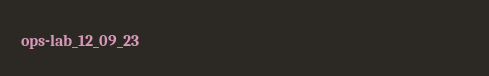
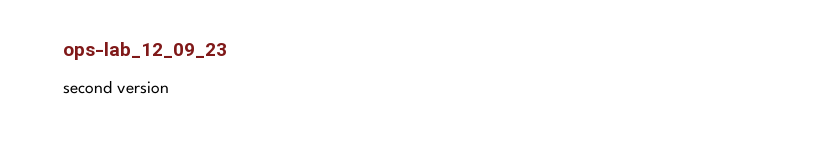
(139, 41) none -> [63,80,169,94] // second version

